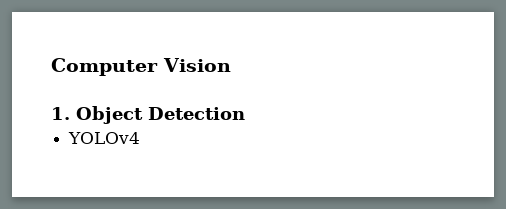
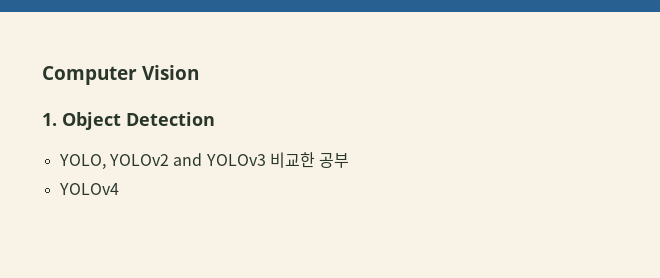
(245, 113) none -> [58,152,350,170] // YOLO, YOLOv2 and YOLOv3 비교한 공부

